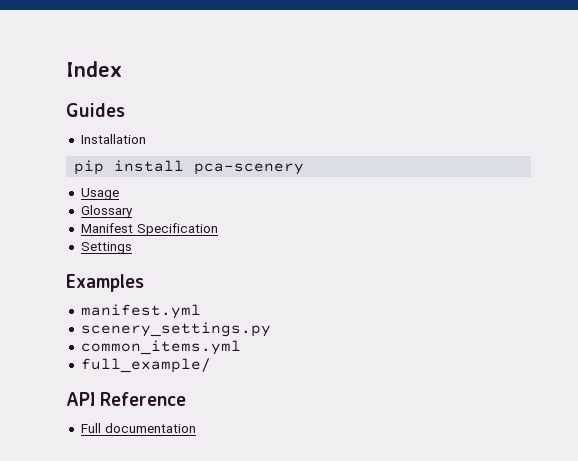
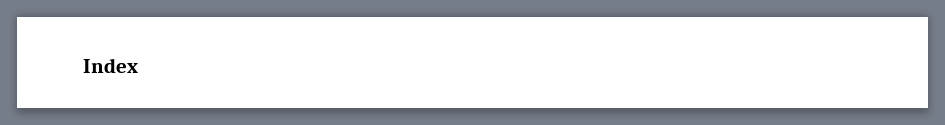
[66,103,125,117] [80,134,146,144] [74,160,305,175] [80,188,119,200] [80,205,133,218] [80,223,218,236] [80,242,132,254] [66,274,144,292] [80,304,201,319] [80,322,271,337] [80,340,241,355] [80,358,211,373] [66,392,187,406] [80,423,196,433] // Guides // Installation // pip install pca-scenery // Usage // Glossary // Manifest Specification // Settings // Examples // manifest.yml // scenery_settings.py // common_items.yml // full_example/ // API Reference // Full documentation -> (138, 65) none

